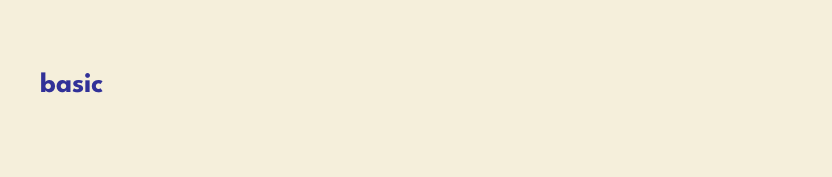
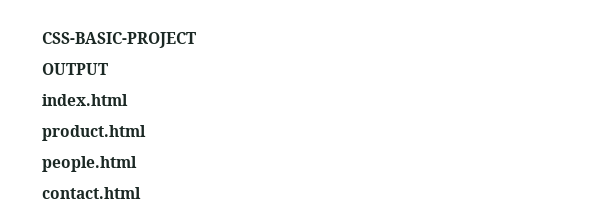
[40,72,103,93] basic -> [42,32,196,48] [42,63,108,75] [42,94,128,106] [42,125,146,141] [42,156,137,172] [42,187,141,199] CSS-BASIC-PROJECT // OUTPUT // index.html // product.html // people.html // contact.html

